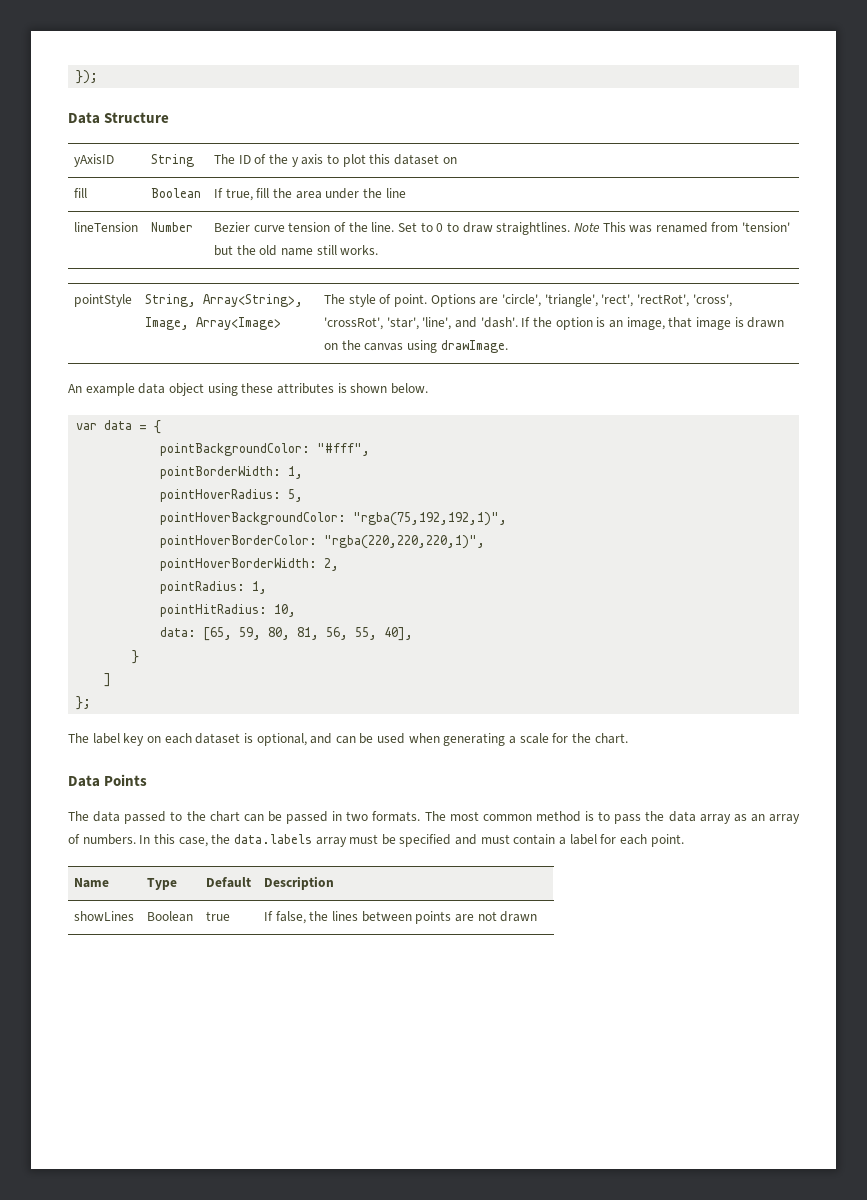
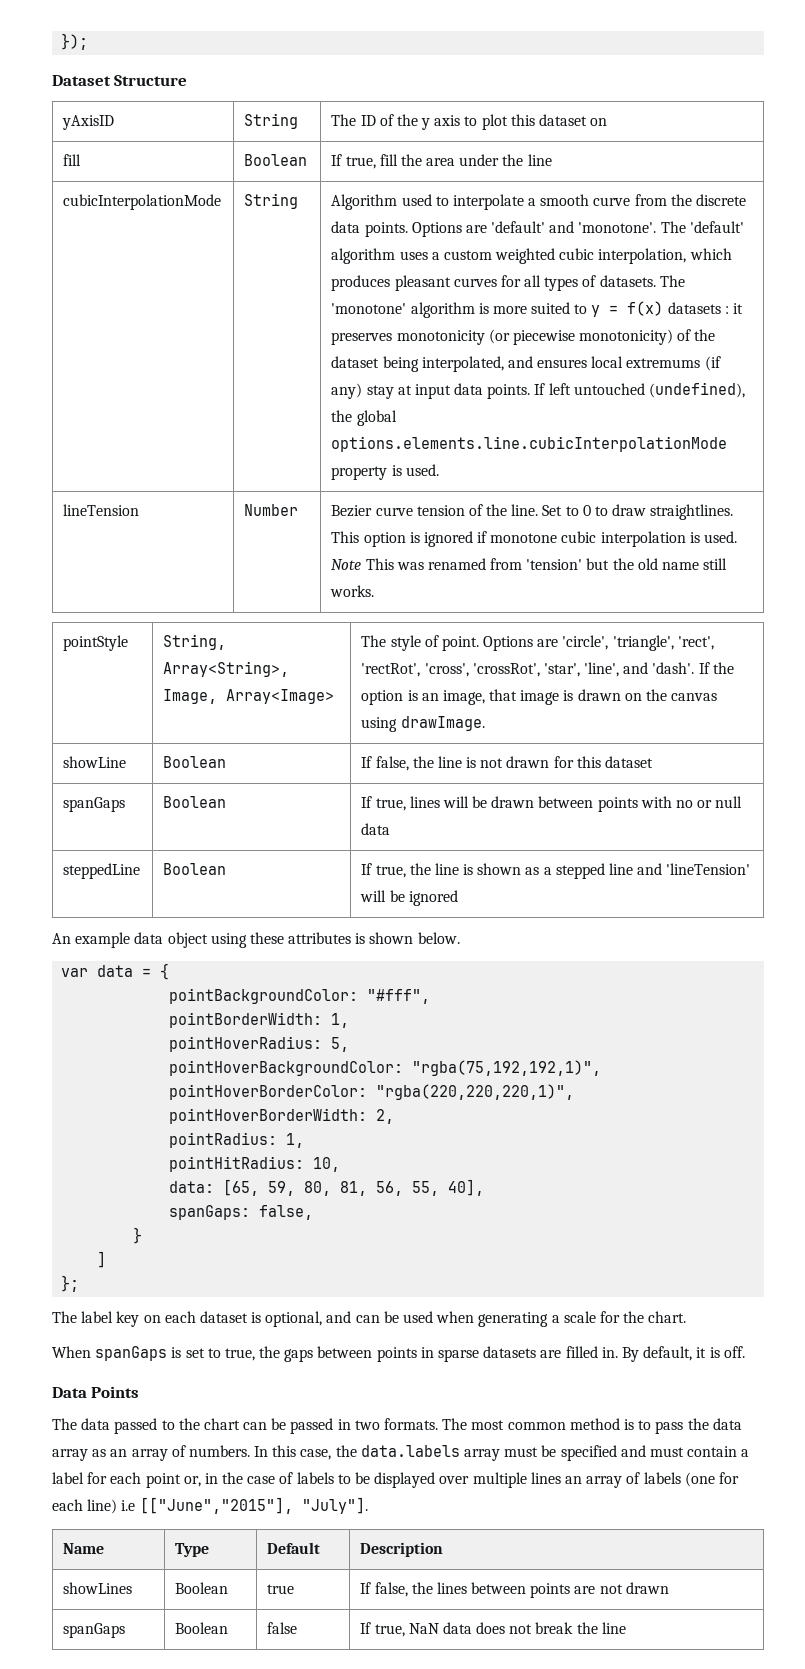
[68,112,100,124] Data -> [52,75,111,86] Dataset
(406, 193) none -> [63,194,222,210] [244,193,299,209] [331,194,747,210] [331,221,744,237] [331,248,732,264] [331,275,685,291] [331,301,744,318] [331,329,716,345] [331,356,721,372] [331,382,746,399] [331,410,397,426] [331,436,728,452] [331,464,439,480] // cubicInterpolationMode | String | Algorithm used to interpolate a smooth curve from the discrete data points. Options are 'default' and 'monotone'. The 'default' algorithm uses a custom weighted cubic interpolation, which produces pleasant curves for all types of datasets. The 'monotone' algorithm is more suited to y = f(x) datasets : it preserves monotonicity (or piecewise monotonicity) of the dataset being interpolated, and ensures local extremums (if any) stay at input data points. If left untouched (undefined), the global options.elements.line.cubicInterpolationMode property is used.
(571, 228) none -> [331,531,738,547] This option is ignored if monotone cubic interpolation is used.
(508, 346) none -> [63,756,127,768] [163,756,227,768] [361,756,654,771] [63,797,126,812] [163,796,227,808] [361,796,743,812] [361,823,391,835] [63,863,141,879] [163,863,227,875] [361,863,751,879] [360,890,458,906] // showLine | Boolean | If false, the line is not drawn for this dataset // spanGaps | Boolean | If true, lines will be drawn between points with no or null data // steppedLine | Boolean | If true, the line is shown as a stepped line and 'lineTension' will be ignored
(414, 634) none -> [169,1205,314,1220] // spanGaps: false,
(628, 738) none -> [52,1346,745,1362] // When spanGaps is set to true, the gaps between points in sparse datasets are filled in. By default, it is off.
[650,834,684,847] point. -> [145,1472,739,1488] [52,1497,368,1514] point or, in the case of labels to be displayed over multiple lines an array of labels (one for each line) i.e [["June","2015"], "July"].
(538, 916) none -> [63,1623,126,1638] [175,1622,229,1634] [267,1622,298,1634] [360,1622,626,1637] // spanGaps | Boolean | false | If true, NaN data does not break the line

